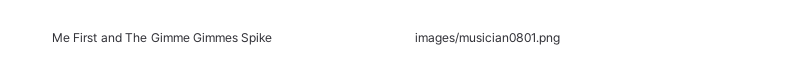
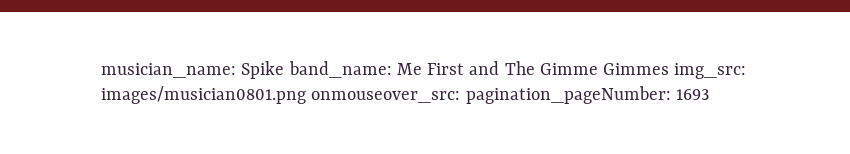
(52, 38) none -> [101,61,392,79] musician_name: Spike band_name:
[241,32,560,45] Spike images/musician0801.png -> [674,63,747,79] [101,86,709,104] img_src: images/musician0801.png onmouseover_src: pagination_pageNumber: 1693

